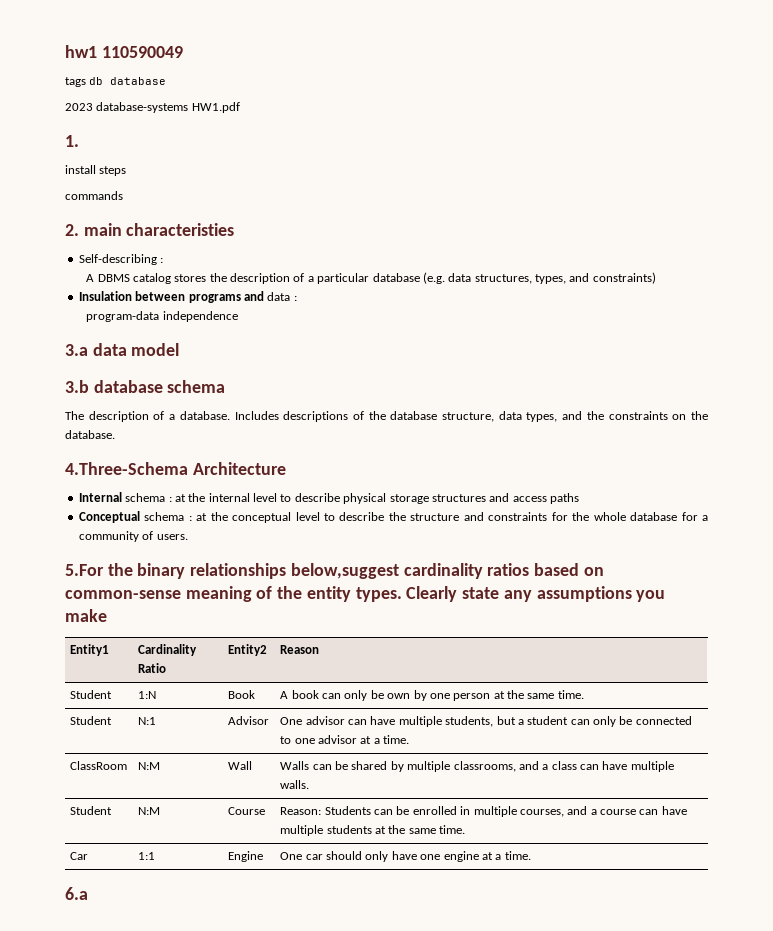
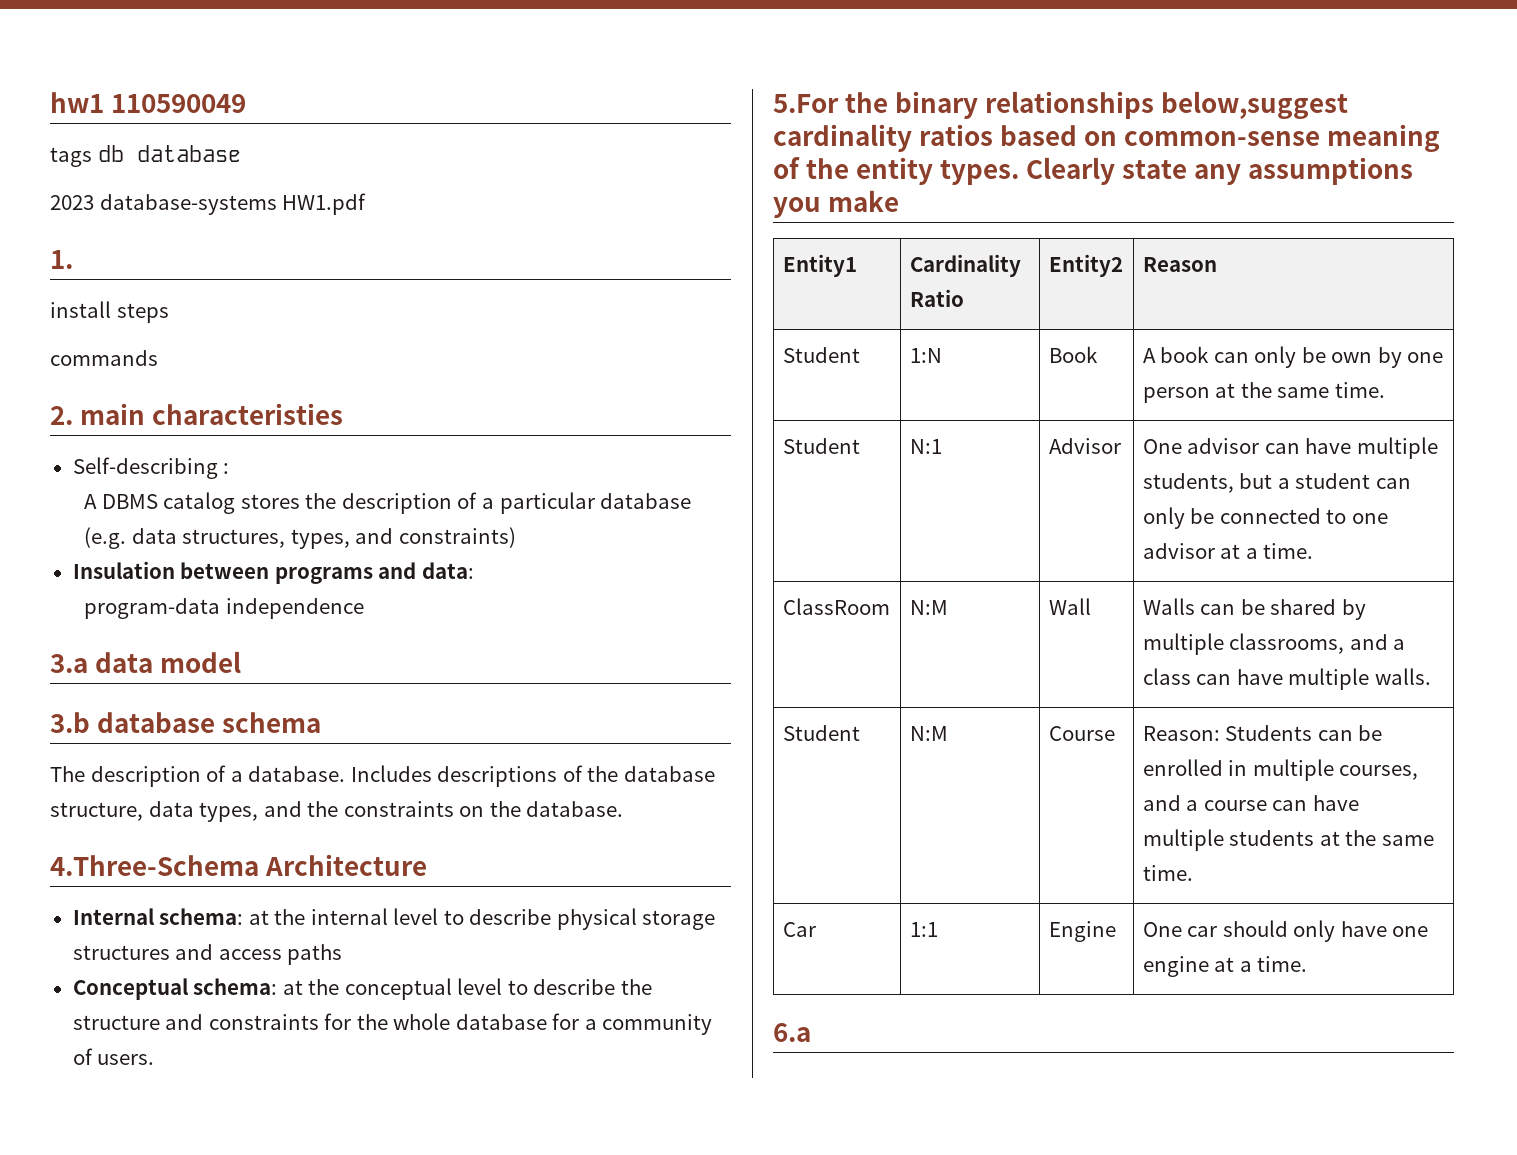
[267,292,297,301] data : -> [421,562,474,579] data:
[125,493,172,502] schema : -> [159,908,244,925] schema:
[144,512,192,521] schema : -> [193,978,278,995] schema:

